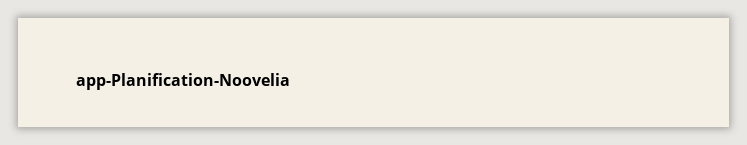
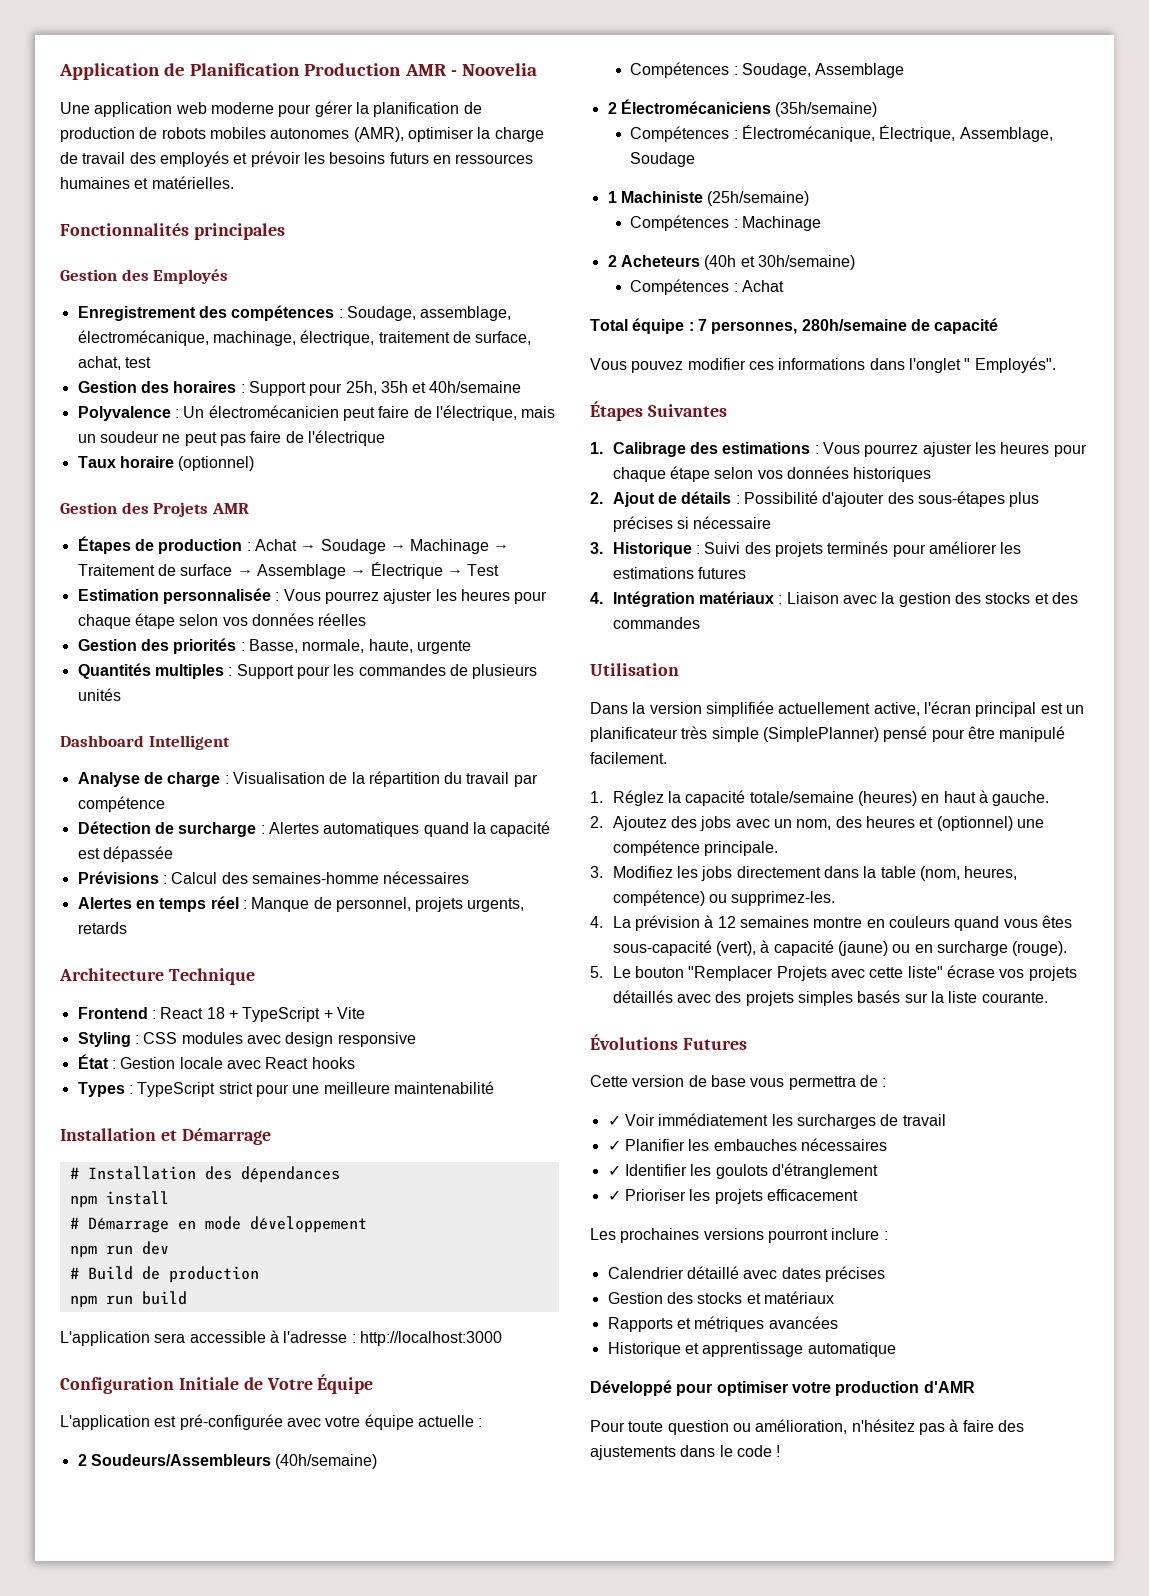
[76,73,290,90] app-Planification-Noovelia -> [59,63,537,80] [60,101,482,117] [60,127,544,142] [60,151,534,167] [60,176,234,189] [60,223,285,240] [60,269,229,284] [77,305,512,321] [77,330,532,346] [77,356,151,370] [77,381,522,396] [77,405,556,421] [77,430,385,446] [77,456,255,471] [60,502,249,517] [77,536,510,554] [77,562,500,579] [77,588,548,604] [77,613,367,629] [77,638,471,654] [77,663,538,679] [77,688,121,701] [60,735,230,750] [77,771,538,787] [77,796,165,812] [77,821,551,837] [77,846,173,862] [77,871,470,884] [77,896,525,912] [77,922,127,934] [59,968,255,985] [77,1007,365,1022] [77,1032,416,1047] [77,1054,355,1069] [77,1081,494,1097] [60,1128,271,1145] [69,1166,340,1183] [69,1191,169,1208] [69,1216,367,1233] [69,1241,169,1258] [69,1266,259,1283] [69,1291,187,1308] [60,1330,502,1346] [60,1374,374,1394] [60,1414,483,1430] [77,1454,378,1469] [630,62,905,78] [607,99,878,117] [630,125,1053,142] [630,152,696,167] [607,191,810,206] [630,215,822,231] [607,255,855,270] [630,279,785,295] [590,318,999,334] [590,357,1056,373] [590,401,727,421] [590,442,1087,457] [612,466,932,482] [590,491,1040,507] [612,516,772,532] [590,541,1022,557] [612,567,747,579] [590,591,1078,607] [612,617,700,629] [590,663,679,676] [590,701,1084,717] [590,726,1066,742] [590,752,667,764] [590,790,1050,806] [590,816,1044,831] [612,840,779,856] [590,866,1018,881] [612,890,836,906] [590,915,1072,931] [612,940,1068,956] [590,965,1077,981] [612,990,1048,1006] [590,1034,747,1050] [590,1075,887,1090] [607,1113,946,1129] [607,1138,887,1151] [607,1163,878,1179] [607,1189,858,1204] [590,1228,888,1243] [607,1266,885,1282] [607,1291,834,1304] [607,1316,838,1332] [607,1342,896,1357] [590,1380,975,1396] [590,1419,1024,1435] [590,1445,781,1460] Application de Planification Production AMR - Noovelia // Une application web moderne pour gérer la planification de production de robots mobiles autonomes (AMR), optimiser la charge de travail des employés et prévoir les besoins futurs en ressources humaines et matérielles. // Fonctionnalités principales // Gestion des Employés // Enregistrement des compétences : Soudage, assemblage, électromécanique, machinage, électrique, traitement de surface, achat, test // Gestion des horaires : Support pour 25h, 35h et 40h/semaine // Polyvalence : Un électromécanicien peut faire de l'électrique, mais un soudeur ne peut pas faire de l'électrique // Taux horaire (optionnel) // Gestion des Projets AMR // Étapes de production : Achat → Soudage → Machinage → Traitement de surface → Assemblage → Électrique → Test // Estimation personnalisée : Vous pourrez ajuster les heures pour chaque étape selon vos données réelles // Gestion des priorités : Basse, normale, haute, urgente // Quantités multiples : Support pour les commandes de plusieurs unités // Dashboard Intelligent // Analyse de charge : Visualisation de la répartition du travail par compétence // Détection de surcharge : Alertes automatiques quand la capacité est dépassée // Prévisions : Calcul des semaines-homme nécessaires // Alertes en temps réel : Manque de personnel, projets urgents, retards // Architecture Technique // Frontend : React 18 + TypeScript + Vite // Styling : CSS modules avec design responsive // État : Gestion locale avec React hooks // Types : TypeScript strict pour une meilleure maintenabilité // Installation et Démarrage // # Installation des dépendances // npm install // # Démarrage en mode développement // npm run dev // # Build de production // npm run build // L'application sera accessible à l'adresse : http://localhost:3000 // Configuration Initiale de Votre Équipe // L'application est pré-configurée avec votre équipe actuelle : // 2 Soudeurs/Assembleurs (40h/semaine) // Compétences : Soudage, Assemblage // 2 Électromécaniciens (35h/semaine) // Compétences : Électromécanique, Électrique, Assemblage, Soudage // 1 Machiniste (25h/semaine) // Compétences : Machinage // 2 Acheteurs (40h et 30h/semaine) // Compétences : Achat // Total équipe : 7 personnes, 280h/semaine de capacité // Vous pouvez modifier ces informations dans l'onglet " Employés". // Étapes Suivantes // 1. Calibrage des estimations : Vous pourrez ajuster les heures pour chaque étape selon vos données historiques // 2. Ajout de détails : Possibilité d'ajouter des sous-étapes plus précises si nécessaire // 3. Historique : Suivi des projets terminés pour améliorer les estimations futures // 4. Intégration matériaux : Liaison avec la gestion des stocks et des commandes // Utilisation // Dans la version simplifiée actuellement active, l'écran principal est un planificateur très simple (SimplePlanner) pensé pour être manipulé facilement. // 1. Réglez la capacité totale/semaine (heures) en haut à gauche. // 2. Ajoutez des jobs avec un nom, des heures et (optionnel) une compétence principale. // 3. Modifiez les jobs directement dans la table (nom, heures, compétence) ou supprimez-les. // 4. La prévision à 12 semaines montre en couleurs quand vous êtes sous-capacité (vert), à capacité (jaune) ou en surcharge (rouge). // 5. Le bouton "Remplacer Projets avec cette liste" écrase vos projets détaillés avec des projets simples basés sur la liste courante. // Évolutions Futures // Cette version de base vous permettra de : // ✓ Voir immédiatement les surcharges de travail // ✓ Planifier les embauches nécessaires // ✓ Identifier les goulots d'étranglement // ✓ Prioriser les projets efficacement // Les prochaines versions pourront inclure : // Calendrier détaillé avec dates précises // Gestion des stocks et matériaux // Rapports et métriques avancées // Historique et apprentissage automatique // Développé pour optimiser votre production d'AMR // Pour toute question ou amélioration, n'hésitez pas à faire des ajustements dans le code !

